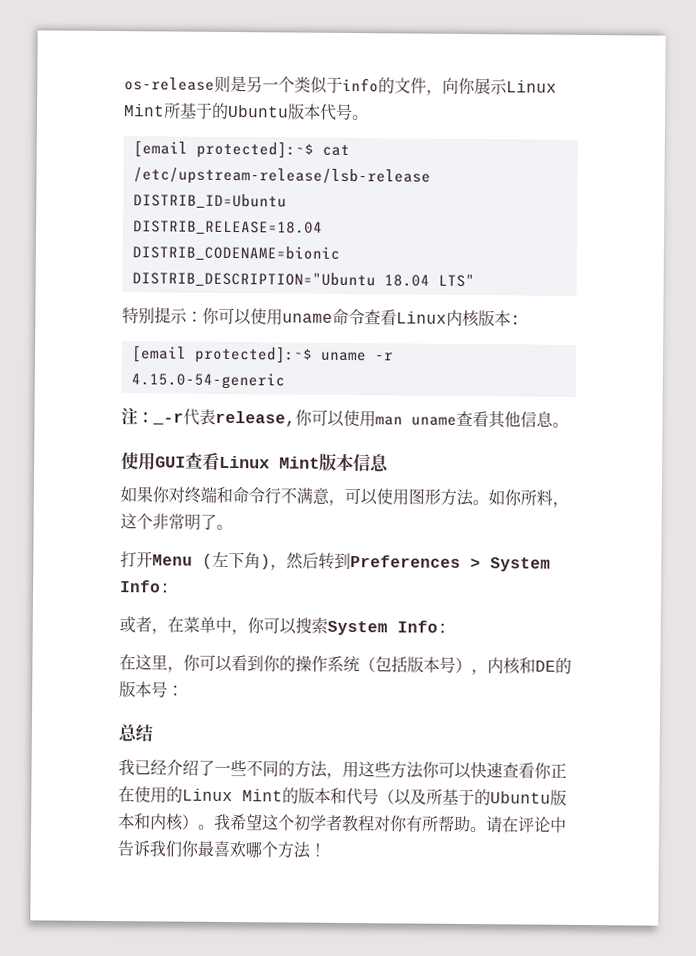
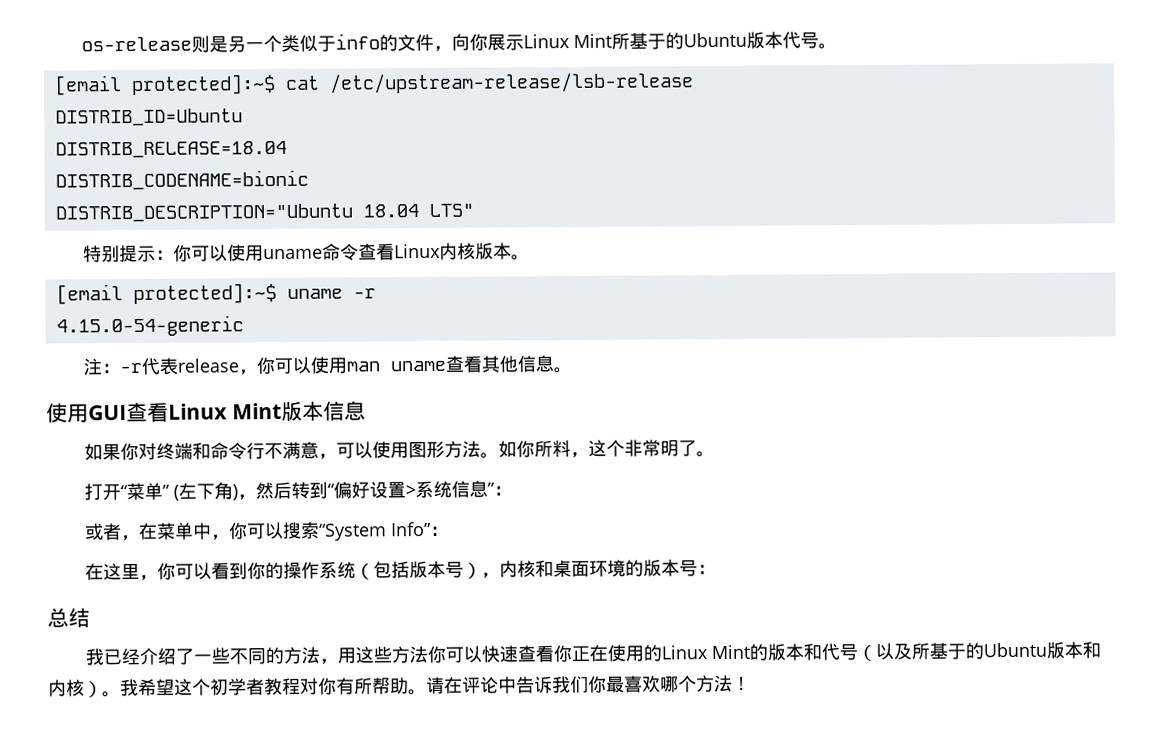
[510,315,521,325] : -> [510,254,530,261] 。
[152,408,296,427] _-r代表release, -> [118,357,257,376] -r代表release，
[152,554,193,566] Menu -> [119,482,170,501] “菜单”
[350,555,551,572] [120,580,171,593] Preferences > System Info: -> [326,480,512,499] “偏好设置>系统信息”：
[327,620,448,636] System Info: -> [317,521,449,541] “System Info”：
[535,660,556,672] DE -> [552,559,626,578] 桌面环境

